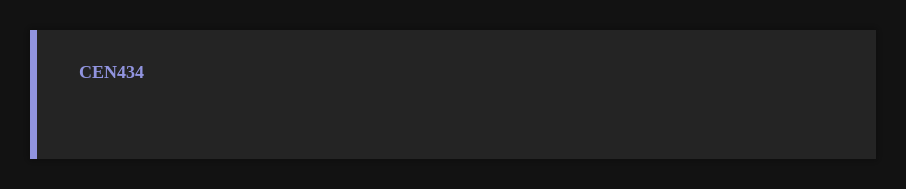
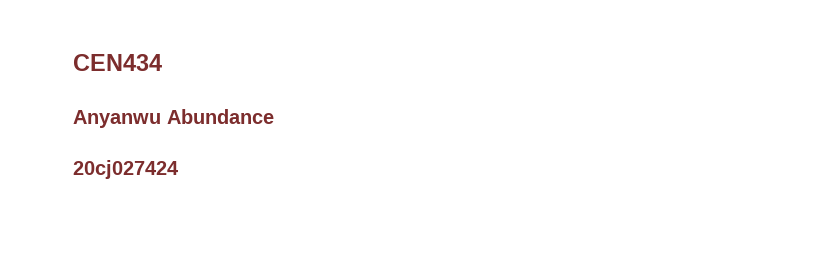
(144, 72) none -> [73,109,274,128] [73,160,179,179] // Anyanwu Abundance // 20cj027424

